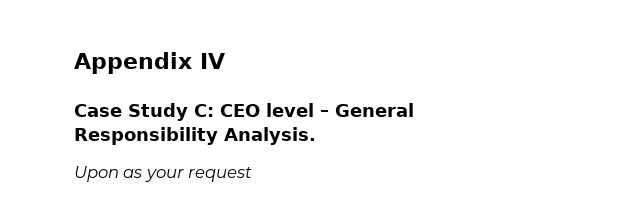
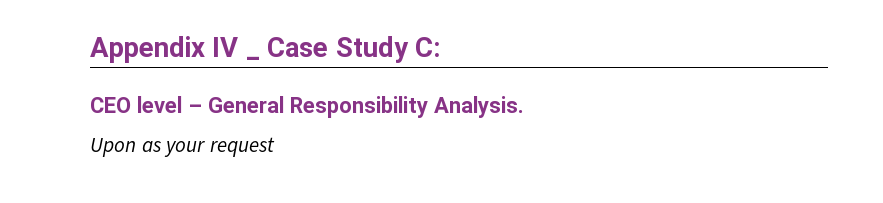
(225, 61) // -> [245,56,260,60] _
(214, 110) none -> (442, 47) //

